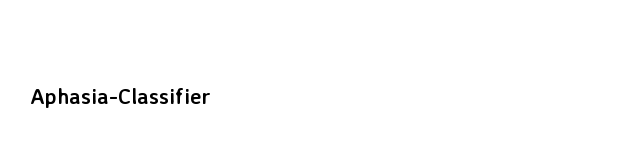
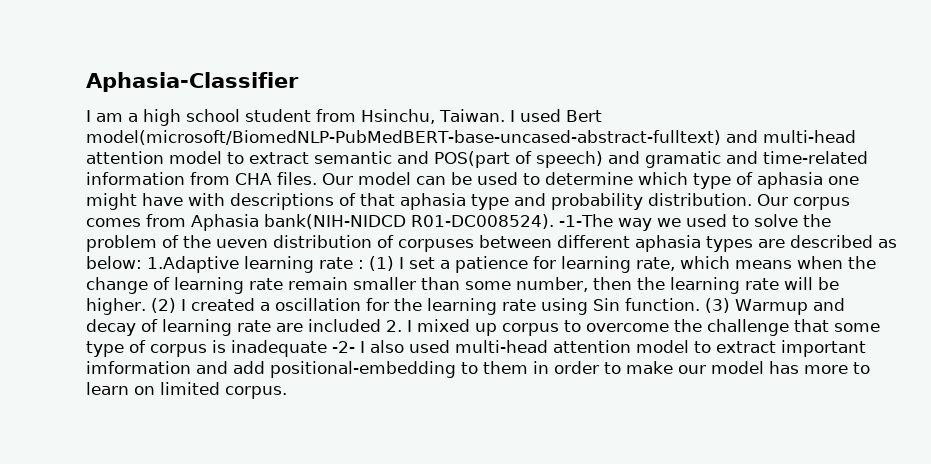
(211, 98) none -> [86,109,602,126] [86,130,856,145] [86,151,868,168] [86,172,859,189] [86,193,850,210] [86,214,831,231] [86,235,897,252] [86,256,876,273] [86,277,839,294] [86,298,845,315] [86,319,880,336] [86,340,866,357] [86,361,870,378] [86,382,287,399] // I am a high school student from Hsinchu, Taiwan. I used Bert model(microsoft/BiomedNLP-PubMedBERT-base-uncased-abstract-fulltext) and multi-head attention model to extract semantic and POS(part of speech) and gramatic and time-related information from CHA files. Our model can be used to determine which type of aphasia one might have with descriptions of that aphasia type and probability distribution. Our corpus comes from Aphasia bank(NIH-NIDCD R01-DC008524). -1-The way we used to solve the problem of the ueven distribution of corpuses between different aphasia types are described as below: 1.Adaptive learning rate : (1) I set a patience for learning rate, which means when the change of learning rate remain smaller than some number, then the learning rate will be higher. (2) I created a oscillation for the learning rate using Sin function. (3) Warmup and decay of learning rate are included 2. I mixed up corpus to overcome the challenge that some type of corpus is inadequate -2- I also used multi-head attention model to extract important imformation and add positional-embedding to them in order to make our model has more to learn on limited corpus.

